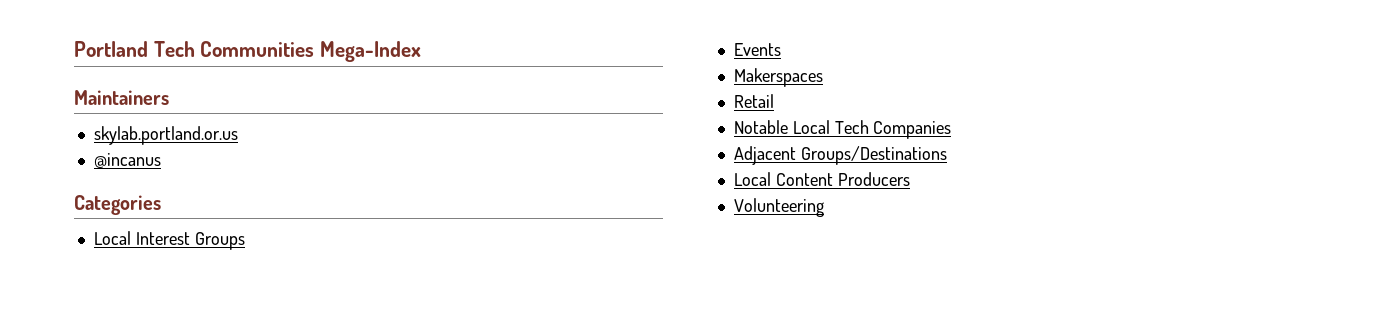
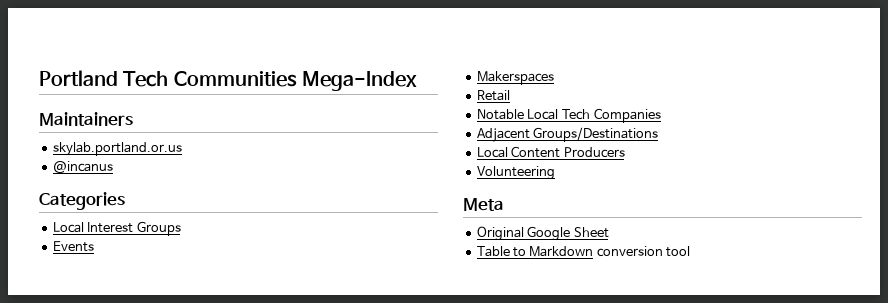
(824, 207) none -> [463,198,504,211] [476,226,609,241] [476,246,691,257] // Meta // Original Google Sheet // Table to Markdown conversion tool

